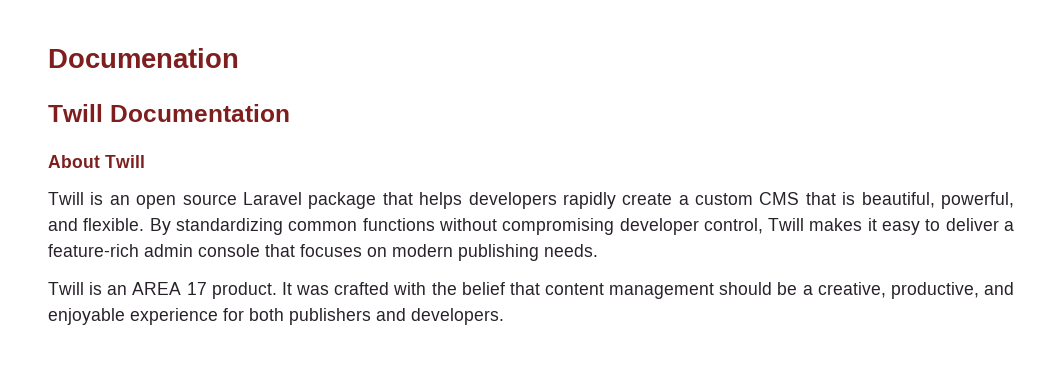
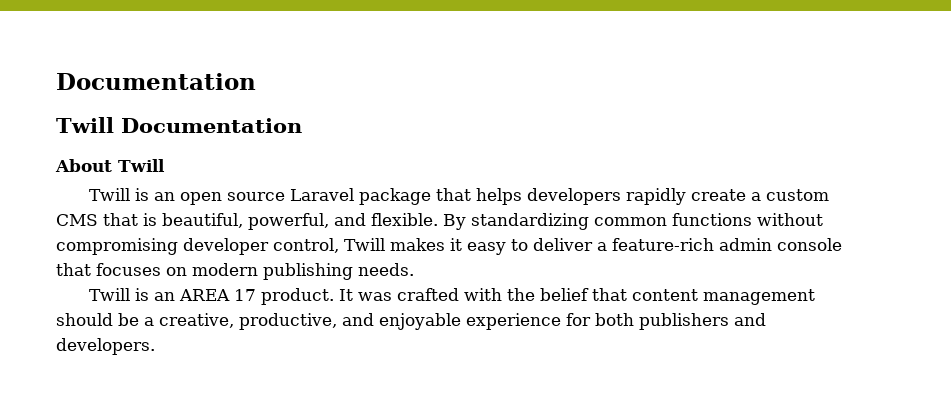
[48,48,239,68] Documenation -> [56,73,256,90] Documentation

